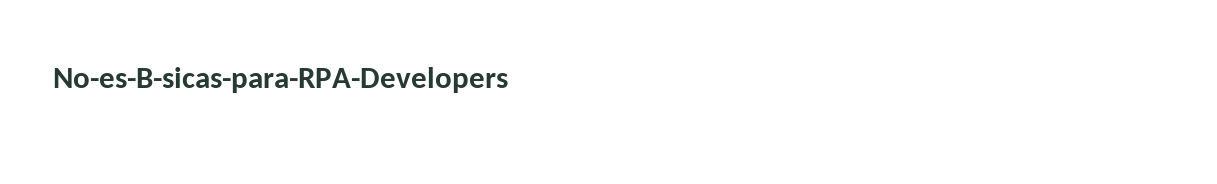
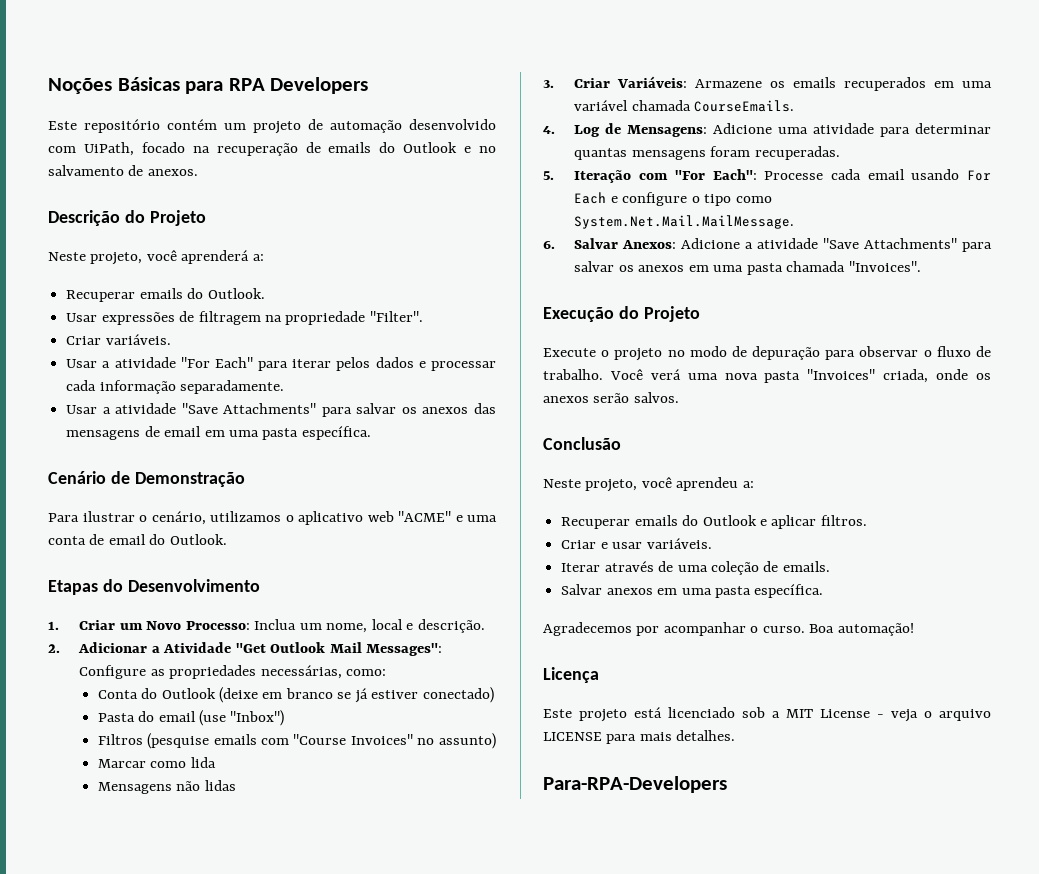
[53,67,508,93] No-es-B-sicas-para-RPA-Developers -> [48,77,369,94] [48,119,496,134] [48,142,496,156] [48,165,198,176] [48,210,206,226] [48,250,264,265] [66,288,265,302] [66,311,423,325] [66,334,171,345] [66,357,496,371] [66,380,285,394] [66,403,496,417] [66,426,371,440] [48,471,245,487] [48,511,497,525] [48,534,227,545] [48,579,260,595] [48,619,485,633] [48,642,443,656] [79,665,387,679] [97,687,494,703] [97,710,285,726] [97,733,496,749] [97,757,216,768] [97,780,236,794] [543,76,992,91] [574,100,795,112] [543,123,991,137] [574,146,840,160] [543,169,991,183] [574,192,772,206] [574,215,795,229] [543,238,992,252] [574,261,921,275] [543,306,700,322] [543,346,991,361] [543,369,992,383] [543,392,679,403] [543,437,621,450] [543,477,754,492] [561,515,867,529] [561,538,712,549] [561,561,830,575] [561,584,824,598] [543,622,914,636] [543,667,599,683] [543,707,991,722] [543,730,736,744] [543,776,727,793] Noções Básicas para RPA Developers // Este repositório contém um projeto de automação desenvolvido com UiPath, focado na recuperação de emails do Outlook e no salvamento de anexos. // Descrição do Projeto // Neste projeto, você aprenderá a: // Recuperar emails do Outlook. // Usar expressões de filtragem na propriedade "Filter". // Criar variáveis. // Usar a atividade "For Each" para iterar pelos dados e processar cada informação separadamente. // Usar a atividade "Save Attachments" para salvar os anexos das mensagens de email em uma pasta específica. // Cenário de Demonstração // Para ilustrar o cenário, utilizamos o aplicativo web "ACME" e uma conta de email do Outlook. // Etapas do Desenvolvimento // 1. Criar um Novo Processo: Inclua um nome, local e descrição. // 2. Adicionar a Atividade "Get Outlook Mail Messages": Configure as propriedades necessárias, como: // Conta do Outlook (deixe em branco se já estiver conectado) // Pasta do email (use "Inbox") // Filtros (pesquise emails com "Course Invoices" no assunto) // Marcar como lida // Mensagens não lidas // 3. Criar Variáveis: Armazene os emails recuperados em uma variável chamada CourseEmails. // 4. Log de Mensagens: Adicione uma atividade para determinar quantas mensagens foram recuperadas. // 5. Iteração com "For Each": Processe cada email usando For Each e configure o tipo como System.Net.Mail.MailMessage. // 6. Salvar Anexos: Adicione a atividade "Save Attachments" para salvar os anexos em uma pasta chamada "Invoices". // Execução do Projeto // Execute o projeto no modo de depuração para observar o fluxo de trabalho. Você verá uma nova pasta "Invoices" criada, onde os anexos serão salvos. // Conclusão // Neste projeto, você aprendeu a: // Recuperar emails do Outlook e aplicar filtros. // Criar e usar variáveis. // Iterar através de uma coleção de emails. // Salvar anexos em uma pasta específica. // Agradecemos por acompanhar o curso. Boa automação! // Licença // Este projeto está licenciado sob a MIT License - veja o arquivo LICENSE para mais detalhes. // Para-RPA-Developers

